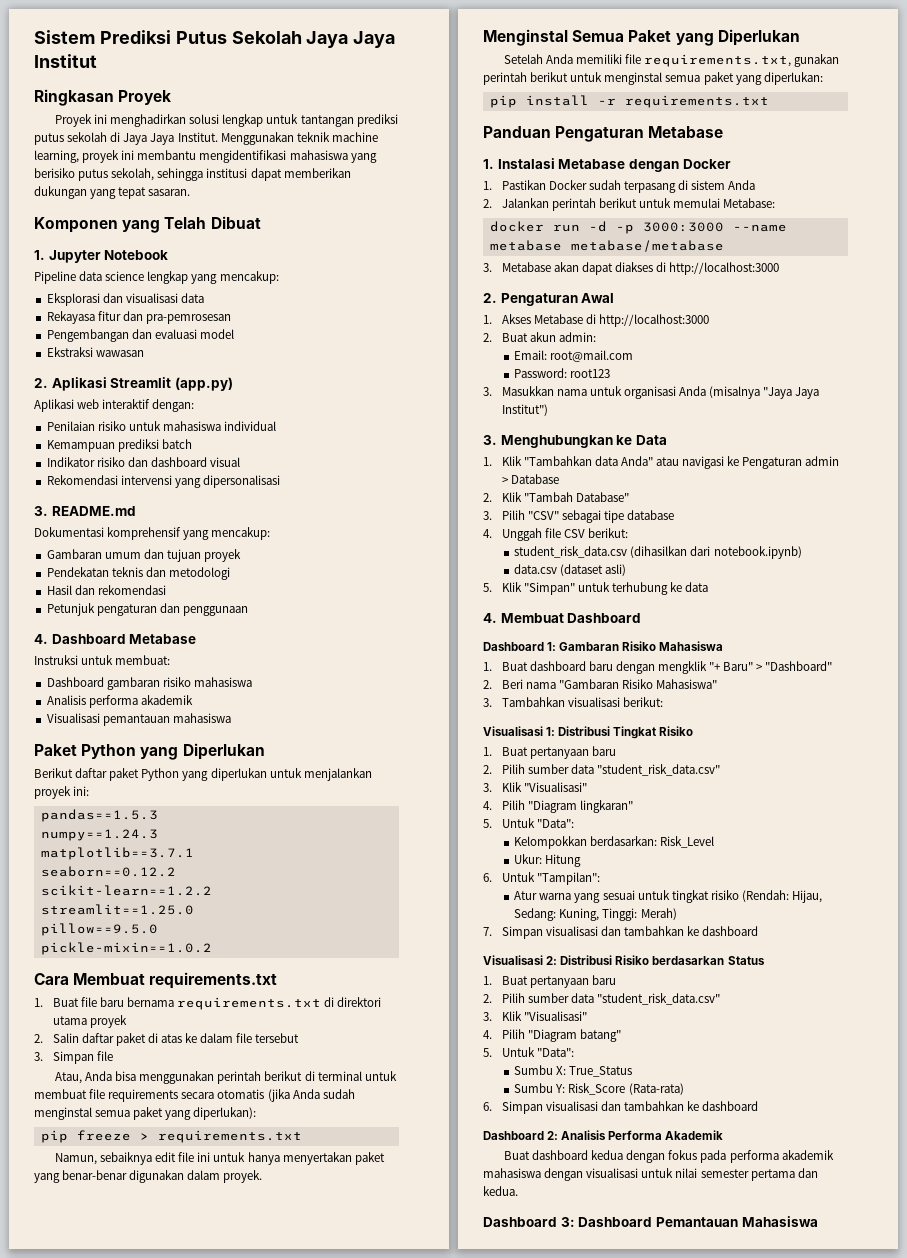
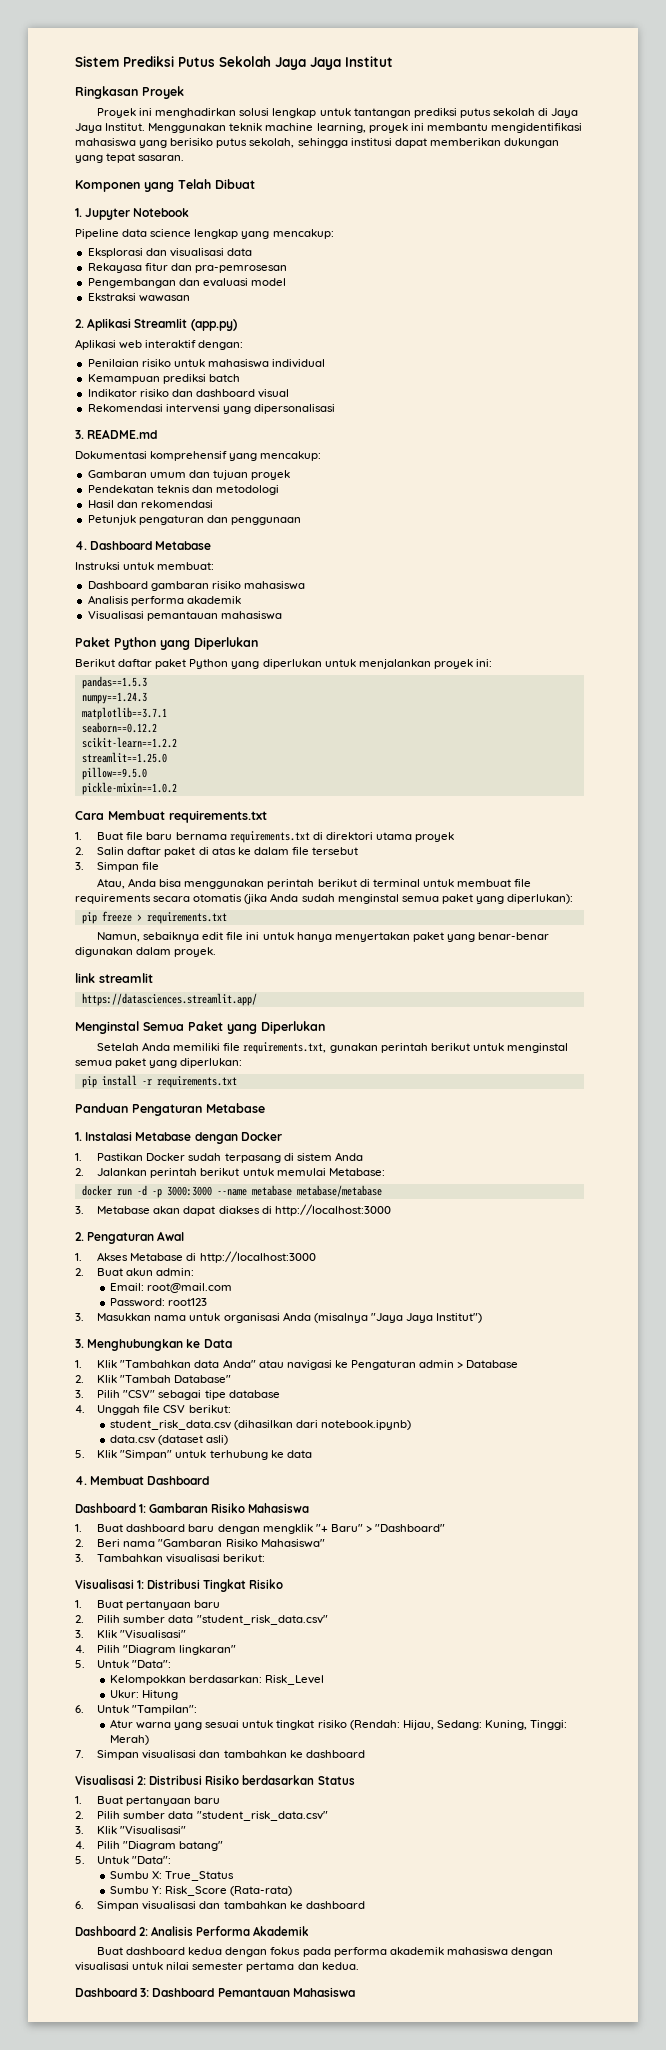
(263, 1176) none -> [75,973,153,983] [81,993,257,1006] // link streamlit // https://datasciences.streamlit.app/

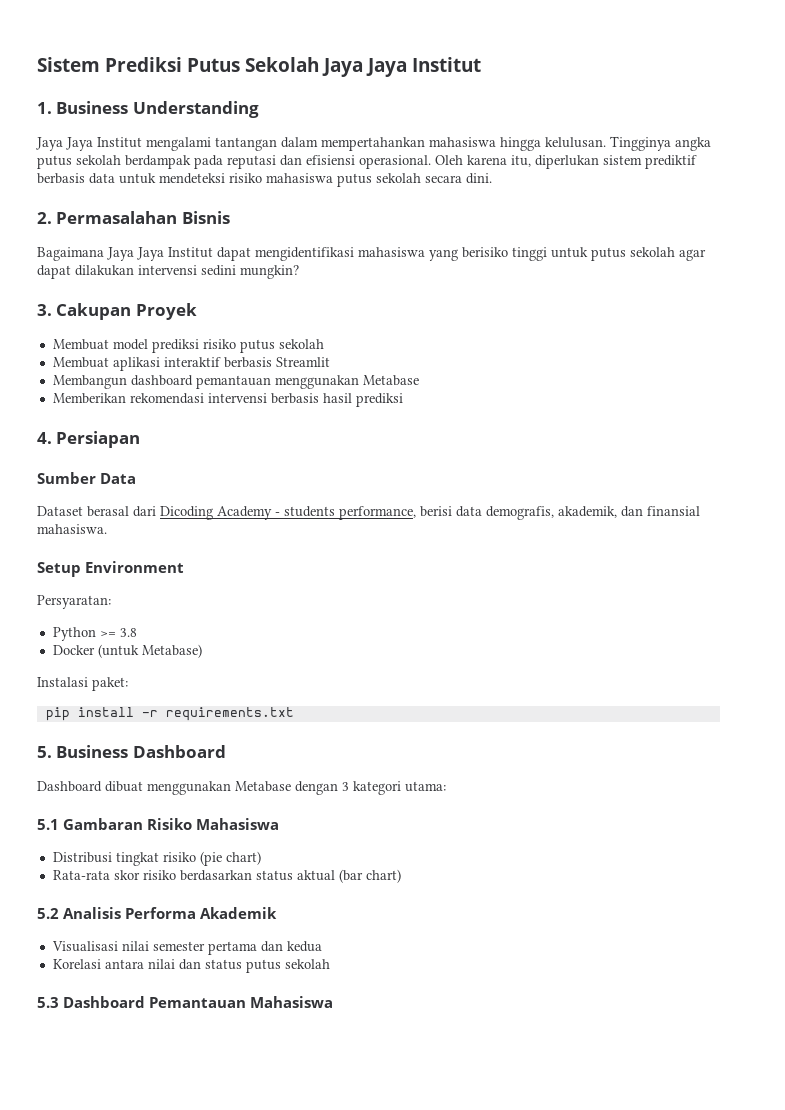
[75,86,184,99] [97,108,579,118] [75,123,582,133] [75,138,559,148] [75,153,185,163] [75,179,255,192] [75,208,190,220] [75,229,334,239] [87,248,252,258] [87,263,287,273] [87,278,286,288] [87,293,190,302] [75,318,237,331] [75,339,244,350] [87,359,326,368] [87,374,240,384] [87,389,290,398] [87,404,335,414] [75,429,158,439] [75,451,322,461] [87,470,291,480] [87,485,279,495] [87,500,213,508] [87,515,301,525] [75,541,212,550] [75,562,215,570] [87,581,305,591] [87,595,241,606] [87,611,282,621] [75,637,258,650] [75,659,492,669] [81,676,147,689] [81,692,147,704] [81,707,167,720] [81,722,157,733] [81,737,177,748] [81,752,167,763] [81,767,147,780] [81,782,177,795] [75,810,267,823] [75,831,455,843] [75,847,359,857] [75,862,160,872] [97,878,532,889] [75,893,574,904] [81,911,227,924] [97,932,550,942] [75,947,217,957] [75,973,153,983] [81,993,257,1006] [75,1021,325,1034] [97,1042,569,1054] [75,1058,243,1068] [81,1075,237,1088] [75,1103,265,1116] [75,1131,282,1144] [75,1152,363,1163] [75,1168,385,1178] [81,1185,382,1198] [75,1204,391,1216] [75,1231,185,1244] [75,1251,316,1263] [75,1268,195,1276] [109,1283,232,1293] [109,1298,207,1307] [75,1312,483,1323] [75,1339,232,1351] [75,1359,519,1370] [75,1375,232,1383] [75,1390,280,1400] [75,1405,231,1415] [109,1420,412,1430] [109,1435,229,1445] [75,1450,312,1460] [75,1476,210,1485] [75,1503,310,1513] [75,1524,446,1534] [75,1539,325,1548] [75,1554,266,1563] [75,1579,284,1592] [75,1600,221,1610] [75,1615,328,1625] [75,1630,187,1638] [75,1645,237,1655] [75,1660,172,1668] [109,1675,325,1685] [109,1690,178,1700] [75,1705,198,1715] [109,1719,568,1730] [109,1735,149,1745] [75,1750,365,1760] [75,1775,355,1785] [75,1796,221,1806] [75,1811,328,1821] [75,1826,187,1834] [75,1841,224,1851] [75,1856,172,1864] [109,1871,235,1881] [109,1886,293,1896] [75,1901,365,1911] [75,1926,310,1936] [97,1947,554,1957] [75,1962,359,1972] [75,1988,150,1997] Ringkasan Proyek // Proyek ini menghadirkan solusi lengkap untuk tantangan prediksi putus sekolah di Jaya Jaya Institut. Menggunakan teknik machine learning, proyek ini membantu mengidentifikasi mahasiswa yang berisiko putus sekolah, sehingga institusi dapat memberikan dukungan yang tepat sasaran. // Komponen yang Telah Dibuat // 1. Jupyter Notebook // Pipeline data science lengkap yang mencakup: // Eksplorasi dan visualisasi data // Rekayasa fitur dan pra-pemrosesan // Pengembangan dan evaluasi model // Ekstraksi wawasan // 2. Aplikasi Streamlit (app.py) // Aplikasi web interaktif dengan: // Penilaian risiko untuk mahasiswa individual // Kemampuan prediksi batch // Indikator risiko dan dashboard visual // Rekomendasi intervensi yang dipersonalisasi // 3. README.md // Dokumentasi komprehensif yang mencakup: // Gambaran umum dan tujuan proyek // Pendekatan teknis dan metodologi // Hasil dan rekomendasi // Petunjuk pengaturan dan penggunaan // 4. Dashboard Metabase // Instruksi untuk membuat: // Dashboard gambaran risiko mahasiswa // Analisis performa akademik // Visualisasi pemantauan mahasiswa // Paket Python yang Diperlukan // Berikut daftar paket Python yang diperlukan untuk menjalankan proyek ini: // pandas==1.5.3 // numpy==1.24.3 // matplotlib==3.7.1 // seaborn==0.12.2 // scikit-learn==1.2.2 // streamlit==1.25.0 // pillow==9.5.0 // pickle-mixin==1.0.2 // Cara Membuat requirements.txt // 1. Buat file baru bernama requirements.txt di direktori utama proyek // 2. Salin daftar paket di atas ke dalam file tersebut // 3. Simpan file // Atau, Anda bisa menggunakan perintah berikut di terminal untuk membuat file requirements secara otomatis (jika Anda sudah menginstal semua paket yang diperlukan): // pip freeze > requirements.txt // Namun, sebaiknya edit file ini untuk hanya menyertakan paket yang benar-benar digunakan dalam proyek. // link streamlit // https://datasciences.streamlit.app/ // Menginstal Semua Paket yang Diperlukan // Setelah Anda memiliki file requirements.txt, gunakan perintah berikut untuk menginstal semua paket yang diperlukan: // pip install -r requirements.txt // Panduan Pengaturan Metabase // 1. Instalasi Metabase dengan Docker // 1. Pastikan Docker sudah terpasang di sistem Anda // 2. Jalankan perintah berikut untuk memulai Metabase: // docker run -d -p 3000:3000 --name metabase metabase/metabase // 3. Metabase akan dapat diakses di http://localhost:3000 // 2. Pengaturan Awal // 1. Akses Metabase di http://localhost:3000 // 2. Buat akun admin: // Email: root@mail.com // Password: root123 // 3. Masukkan nama untuk organisasi Anda (misalnya "Jaya Jaya Institut") // 3. Menghubungkan ke Data // 1. Klik "Tambahkan data Anda" atau navigasi ke Pengaturan admin > Database // 2. Klik "Tambah Database" // 3. Pilih "CSV" sebagai tipe database // 4. Unggah file CSV berikut: // student_risk_data.csv (dihasilkan dari notebook.ipynb) // data.csv (dataset asli) // 5. Klik "Simpan" untuk terhubung ke data // 4. Membuat Dashboard // Dashboard 1: Gambaran Risiko Mahasiswa // 1. Buat dashboard baru dengan mengklik "+ Baru" > "Dashboard" // 2. Beri nama "Gambaran Risiko Mahasiswa" // 3. Tambahkan visualisasi berikut: // Visualisasi 1: Distribusi Tingkat Risiko // 1. Buat pertanyaan baru // 2. Pilih sumber data "student_risk_data.csv" // 3. Klik "Visualisasi" // 4. Pilih "Diagram lingkaran" // 5. Untuk "Data": // Kelompokkan berdasarkan: Risk_Level // Ukur: Hitung // 6. Untuk "Tampilan": // Atur warna yang sesuai untuk tingkat risiko (Rendah: Hijau, Sedang: Kuning, Tinggi: Merah) // 7. Simpan visualisasi dan tambahkan ke dashboard // Visualisasi 2: Distribusi Risiko berdasarkan Status // 1. Buat pertanyaan baru // 2. Pilih sumber data "student_risk_data.csv" // 3. Klik "Visualisasi" // 4. Pilih "Diagram batang" // 5. Untuk "Data": // Sumbu X: True_Status // Sumbu Y: Risk_Score (Rata-rata) // 6. Simpan visualisasi dan tambahkan ke dashboard // Dashboard 2: Analisis Performa Akademik // Buat dashboard kedua dengan fokus pada performa akademik mahasiswa dengan visualisasi untuk nilai semester pertama dan kedua. // Dashboard 3: -> [37,101,259,118] [36,136,711,151] [37,155,697,169] [37,173,492,187] [37,211,230,224] [37,247,706,261] [37,265,299,279] [37,303,197,320] [52,339,324,353] [52,357,330,371] [52,375,419,389] [52,393,403,407] [37,431,141,448] [37,472,137,484] [37,506,700,520] [37,524,107,534] [37,561,185,577] [37,595,111,609] [52,627,137,641] [52,644,202,658] [37,677,128,691] [45,707,294,721] [37,745,226,758] [37,781,446,795] [37,818,280,830] [52,851,261,866] [52,869,401,883] [37,907,278,919] [51,941,322,955] [52,959,330,973] [37,997,59,1008] 1. Business Understanding // Jaya Jaya Institut mengalami tantangan dalam mempertahankan mahasiswa hingga kelulusan. Tingginya angka putus sekolah berdampak pada reputasi dan efisiensi operasional. Oleh karena itu, diperlukan sistem prediktif berbasis data untuk mendeteksi risiko mahasiswa putus sekolah secara dini. // 2. Permasalahan Bisnis // Bagaimana Jaya Jaya Institut dapat mengidentifikasi mahasiswa yang berisiko tinggi untuk putus sekolah agar dapat dilakukan intervensi sedini mungkin? // 3. Cakupan Proyek // Membuat model prediksi risiko putus sekolah // Membuat aplikasi interaktif berbasis Streamlit // Membangun dashboard pemantauan menggunakan Metabase // Memberikan rekomendasi intervensi berbasis hasil prediksi // 4. Persiapan // Sumber Data // Dataset berasal dari Dicoding Academy - students performance, berisi data demografis, akademik, dan finansial mahasiswa. // Setup Environment // Persyaratan: // Python >= 3.8 // Docker (untuk Metabase) // Instalasi paket: // pip install -r requirements.txt // 5. Business Dashboard // Dashboard dibuat menggunakan Metabase dengan 3 kategori utama: // 5.1 Gambaran Risiko Mahasiswa // Distribusi tingkat risiko (pie chart) // Rata-rata skor risiko berdasarkan status aktual (bar chart) // 5.2 Analisis Performa Akademik // Visualisasi nilai semester pertama dan kedua // Korelasi antara nilai dan status putus sekolah // 5.3

